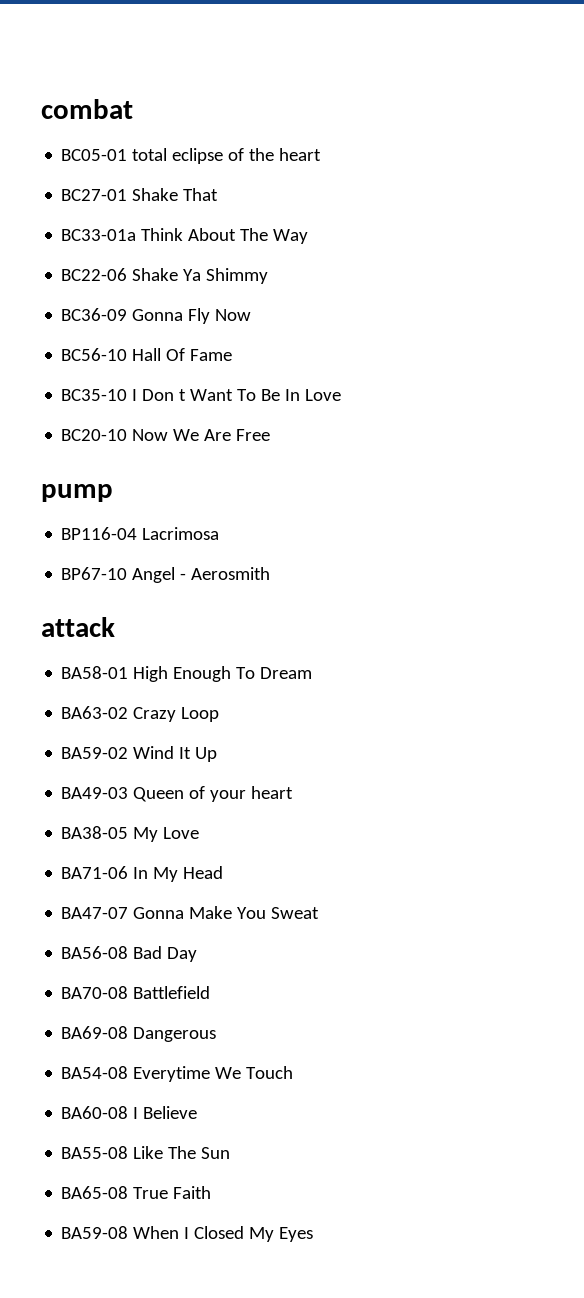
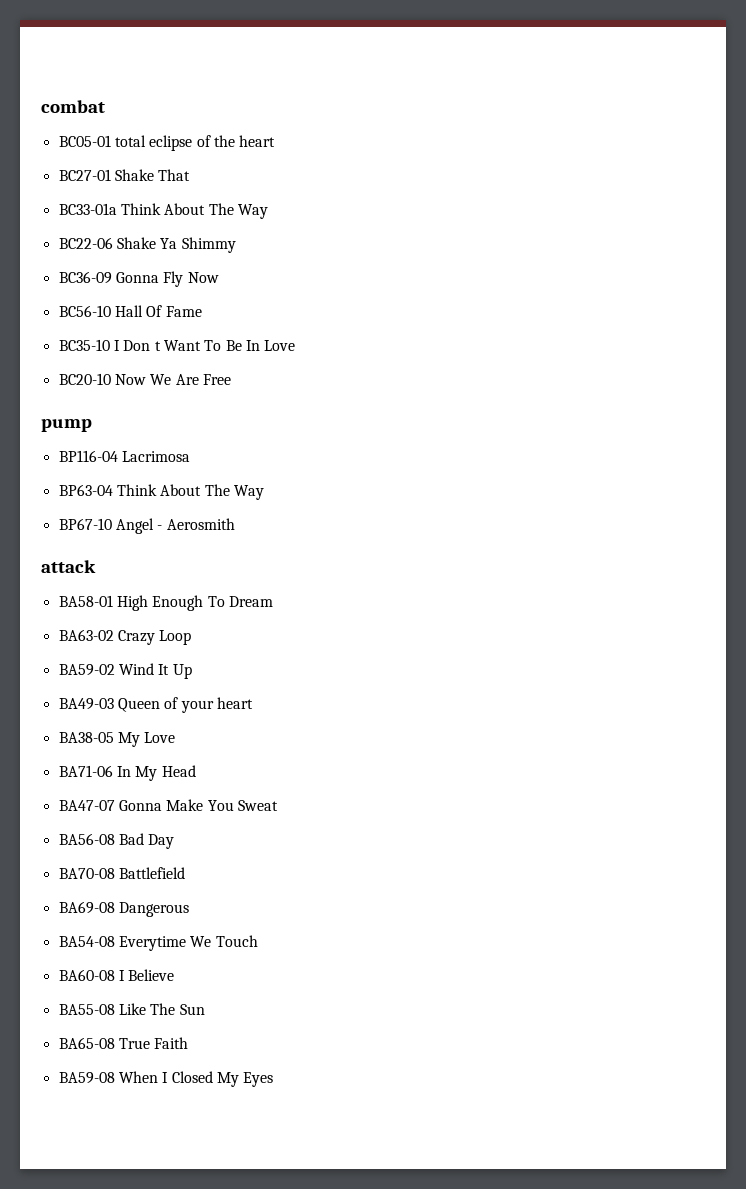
(220, 533) none -> [58,484,264,500] // BP63-04 Think About The Way

